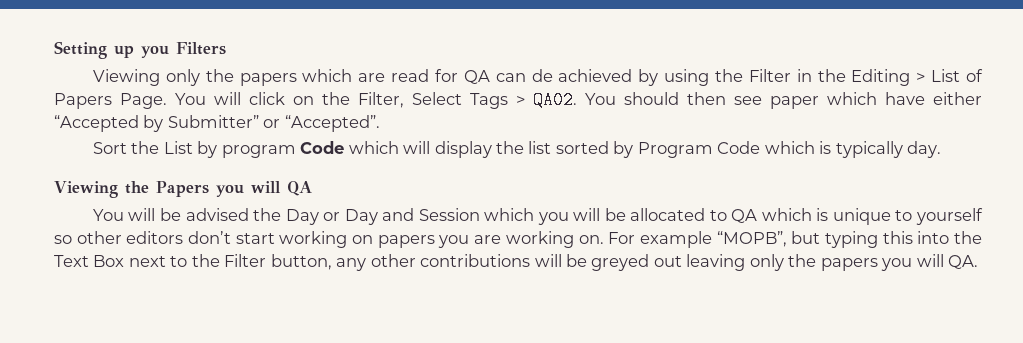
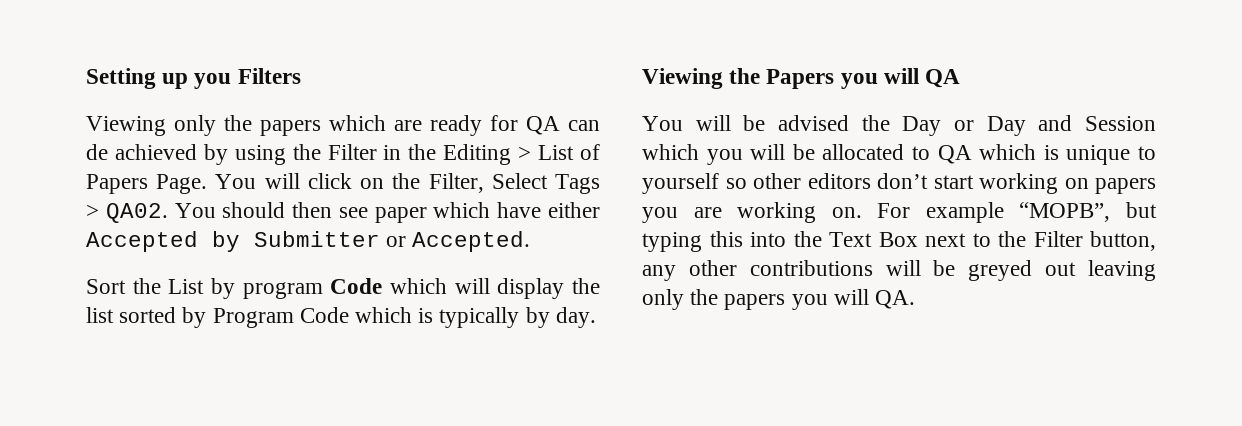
[391,69,430,82] read -> [430,115,482,136] ready
[54,115,380,132] “Accepted by Submitter” or “Accepted”. -> [86,231,531,252] Accepted by Submitter or Accepted.
(903, 149) none -> [525,307,550,328] by

